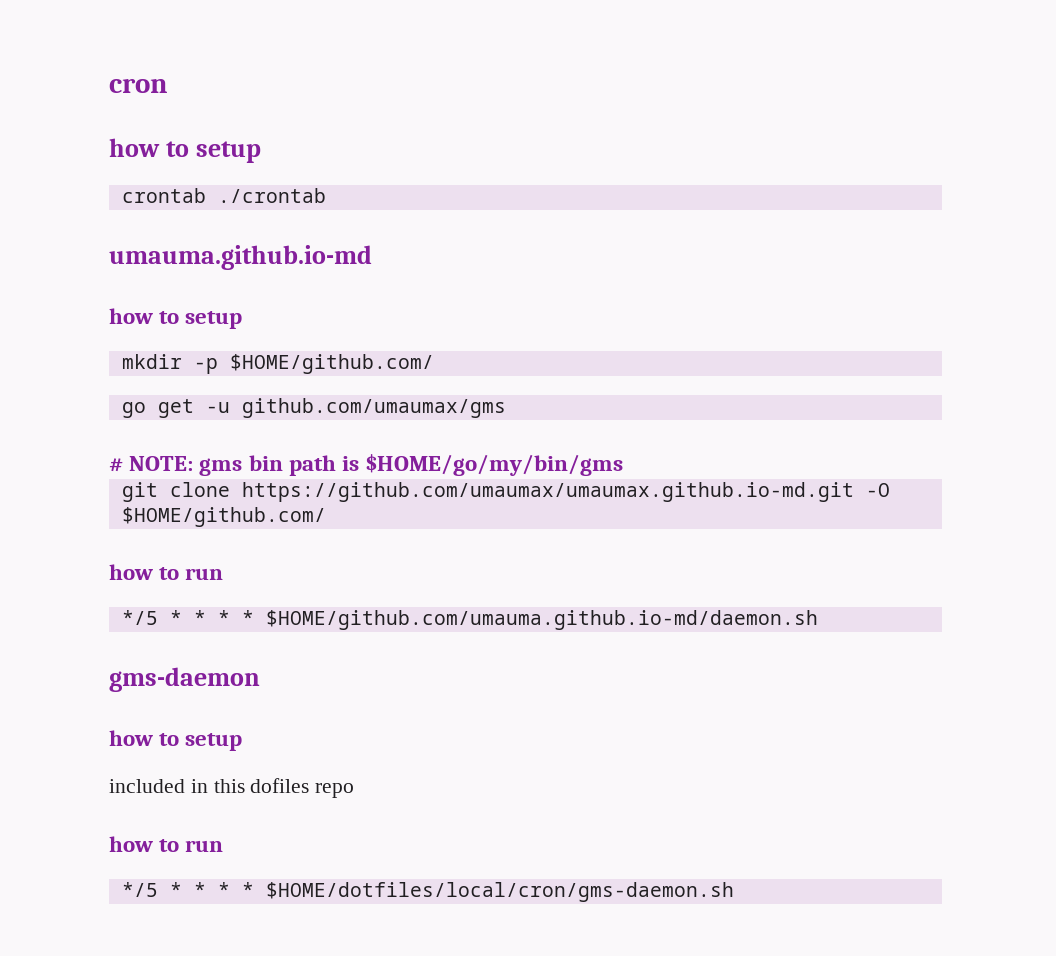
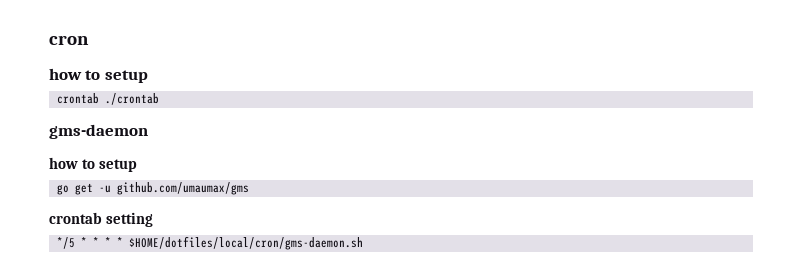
[109,245,372,270] [109,308,243,329] [121,354,434,374] umauma.github.io-md // how to setup // mkdir -p $HOME/github.com/ -> [49,124,148,139] [49,157,137,172] gms-daemon // how to setup
[109,454,624,476] [121,482,890,502] [121,507,326,527] [109,564,224,580] [121,610,818,630] [109,667,260,692] [109,730,243,751] [109,778,355,798] [109,836,224,852] # NOTE: gms bin path is $HOME/go/my/bin/gms // git clone https://github.com/umaumax/umaumax.github.io-md.git -O $HOME/github.com/ // how to run // */5 * * * * $HOME/github.com/umauma.github.io-md/daemon.sh // gms-daemon // how to setup // included in this dofiles repo // how to run -> [49,212,153,227] crontab setting

